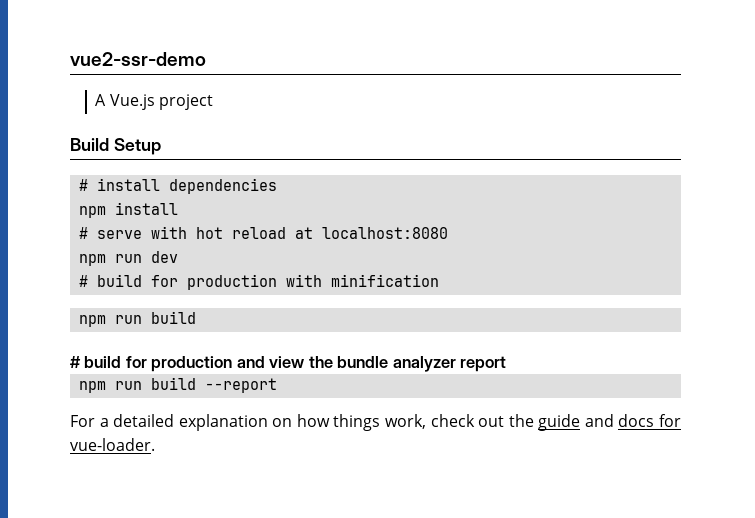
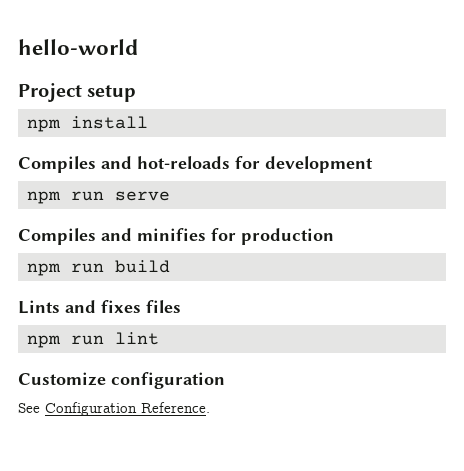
[70,52,206,66] [95,94,213,110] [70,138,161,155] [79,178,278,194] [79,202,179,218] [79,226,449,239] [79,251,179,266] [79,274,440,290] vue2-ssr-demo // A Vue.js project // Build Setup // # install dependencies // npm install // # serve with hot reload at localhost:8080 // npm run dev // # build for production with minification -> [18,39,138,55] [18,83,137,102] [27,116,148,132] [18,156,373,173] [27,191,170,204] [18,228,334,245] hello-world // Project setup // npm install // Compiles and hot-reloads for development // npm run serve // Compiles and minifies for production
[70,356,507,372] [79,377,278,393] [70,414,681,431] [70,438,155,451] # build for production and view the bundle analyzer report // npm run build --report // For a detailed explanation on how things work, check out the guide and docs for vue-loader. -> [18,300,181,314] [27,332,159,348] [18,372,225,389] [18,402,210,416] Lints and fixes files // npm run lint // Customize configuration // See Configuration Reference.

